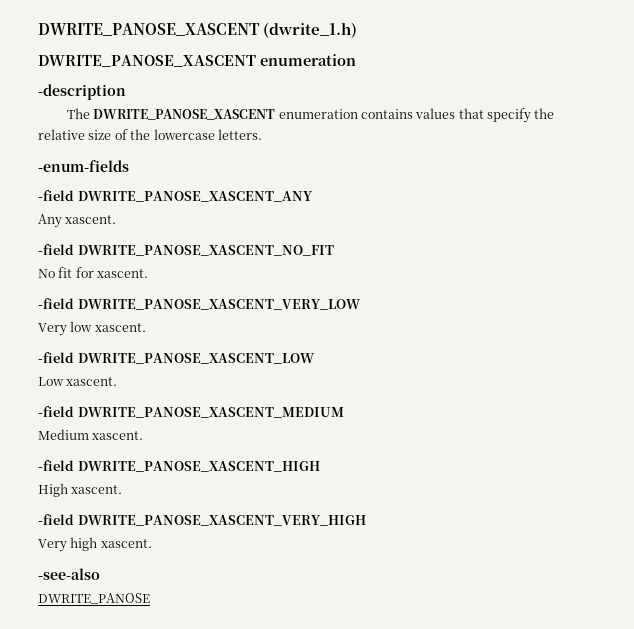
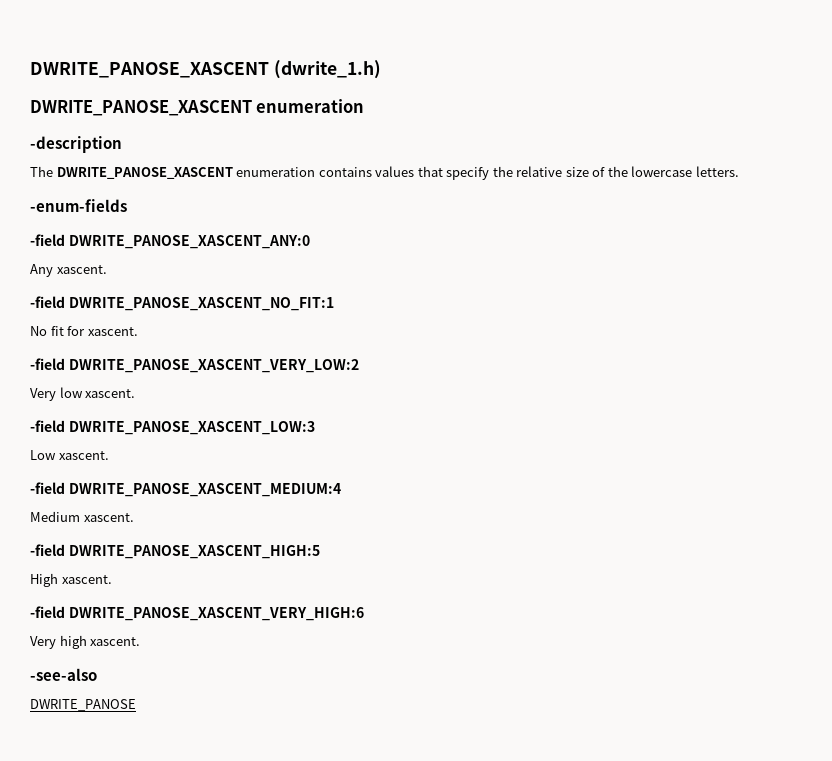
[77,191,313,202] DWRITE_PANOSE_XASCENT_ANY -> [68,235,310,249] DWRITE_PANOSE_XASCENT_ANY:0
[77,245,334,256] DWRITE_PANOSE_XASCENT_NO_FIT -> [68,297,334,311] DWRITE_PANOSE_XASCENT_NO_FIT:1
[77,299,361,310] DWRITE_PANOSE_XASCENT_VERY_LOW -> [68,359,359,373] DWRITE_PANOSE_XASCENT_VERY_LOW:2
[77,353,315,364] DWRITE_PANOSE_XASCENT_LOW -> [68,421,315,435] DWRITE_PANOSE_XASCENT_LOW:3
[77,407,344,418] DWRITE_PANOSE_XASCENT_MEDIUM -> [68,483,341,497] DWRITE_PANOSE_XASCENT_MEDIUM:4
[77,461,320,472] DWRITE_PANOSE_XASCENT_HIGH -> [68,545,320,559] DWRITE_PANOSE_XASCENT_HIGH:5
[77,515,366,526] DWRITE_PANOSE_XASCENT_VERY_HIGH -> [68,607,364,621] DWRITE_PANOSE_XASCENT_VERY_HIGH:6

